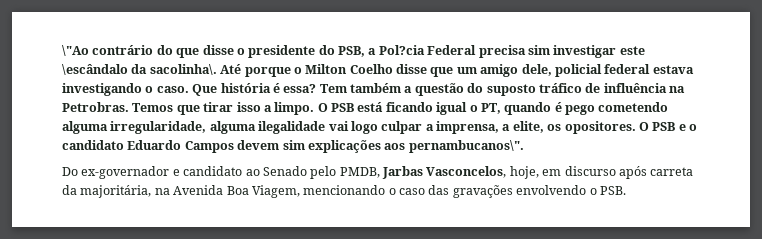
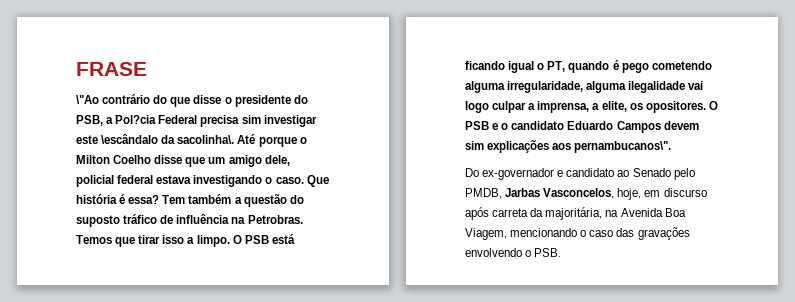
(62, 50) none -> [76,62,147,76] FRASE //

